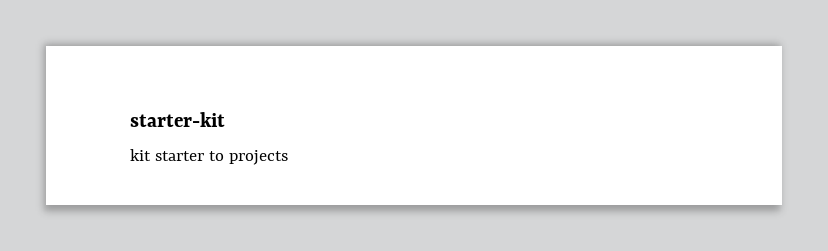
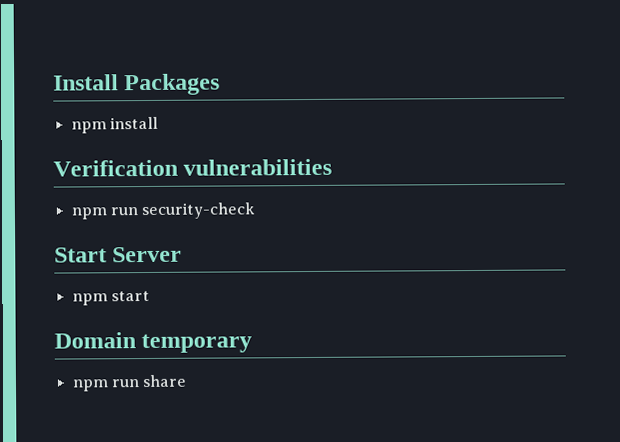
[130,112,225,127] [130,149,288,165] starter-kit // kit starter to projects -> [53,73,221,96] [70,116,158,134] [53,158,333,177] [70,202,256,220] [54,246,183,263] [71,290,150,306] [54,332,253,354] [71,374,188,392] Install Packages // npm install // Verification vulnerabilities // npm run security-check // Start Server // npm start // Domain temporary // npm run share

